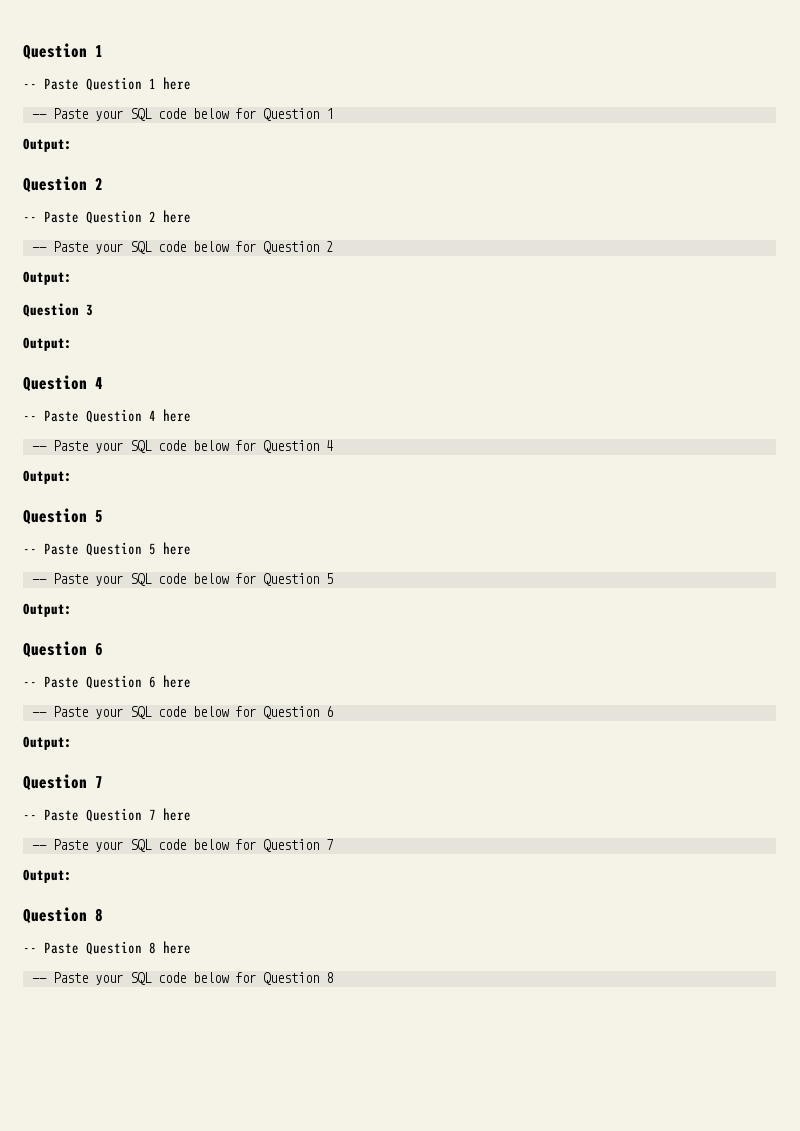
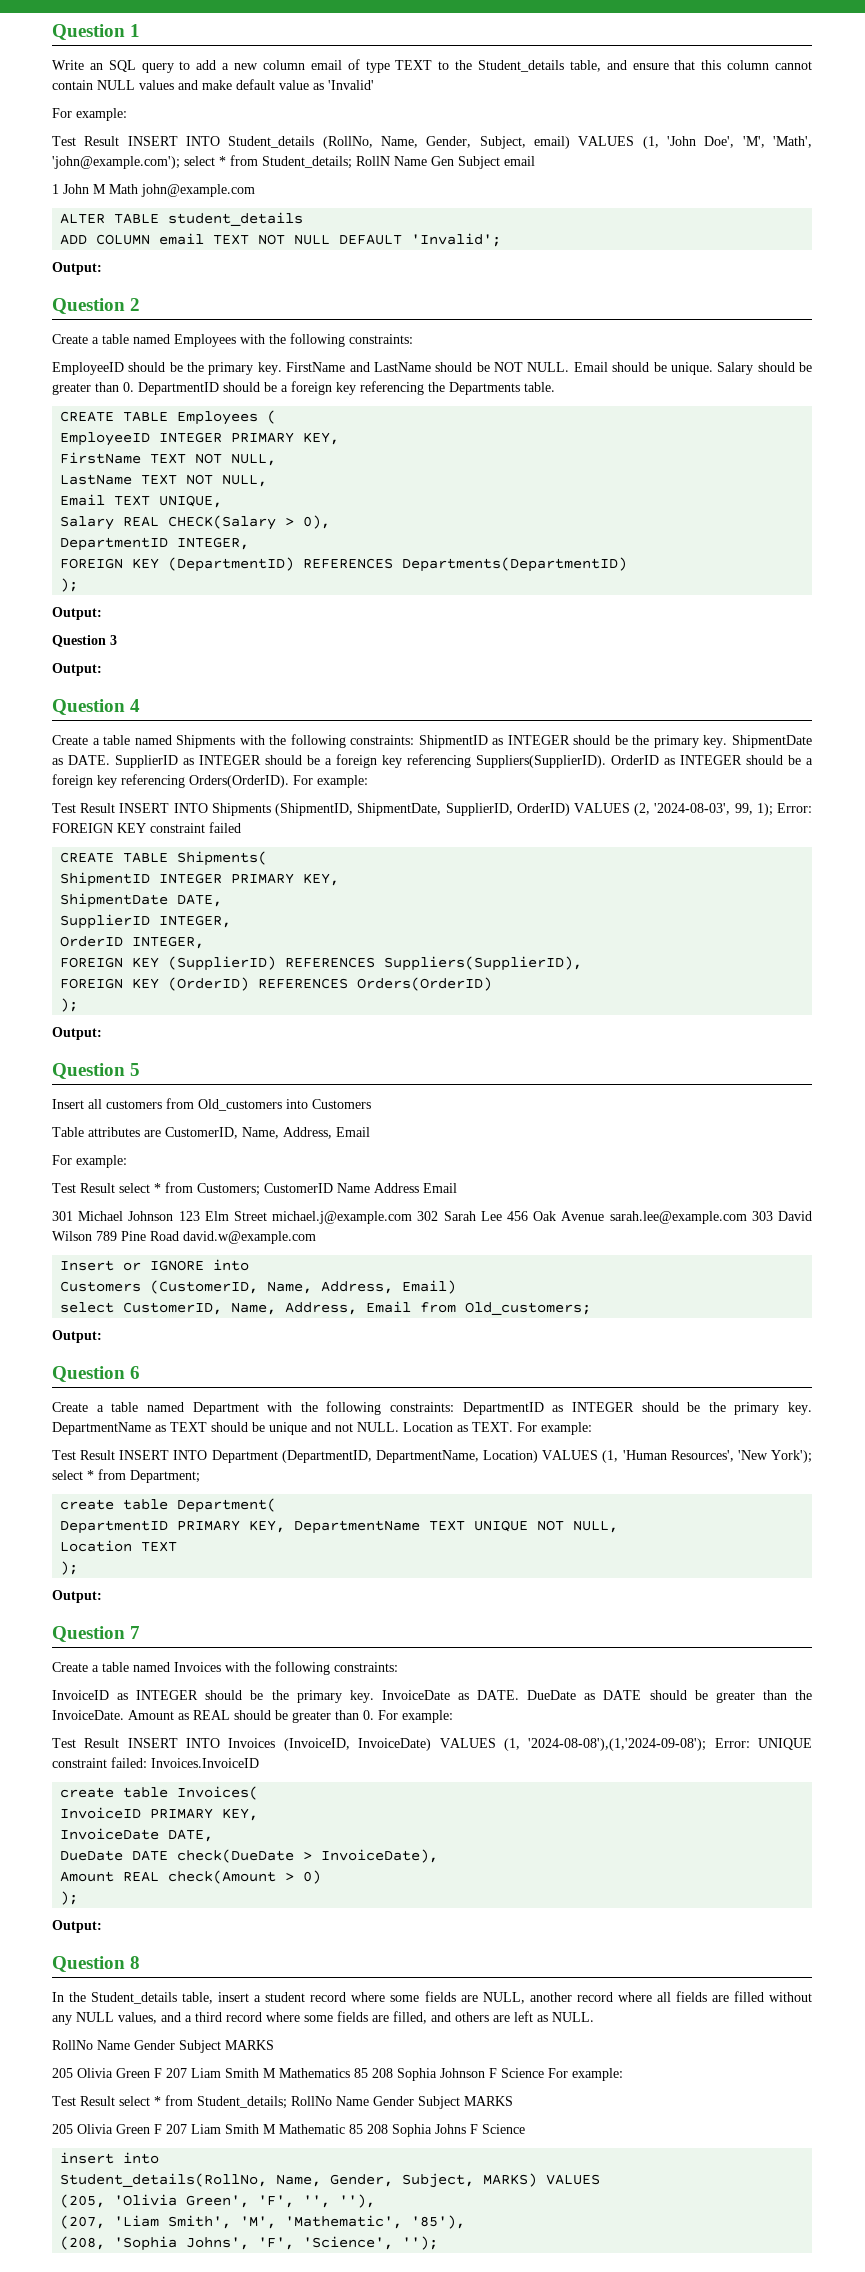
[23,43,103,60] [23,77,191,91] [31,108,333,121] [23,138,72,152] [23,176,103,193] [23,210,191,224] [31,241,333,254] Question 1 // -- Paste Question 1 here // -- Paste your SQL code below for Question 1 // Output: // Question 2 // -- Paste Question 2 here // -- Paste your SQL code below for Question 2 -> [52,24,141,40] [52,59,813,73] [52,79,374,90] [52,108,127,121] [52,136,813,149] [52,155,535,169] [52,184,255,197] [60,212,304,226] [60,233,502,247] [52,262,102,275] [52,298,141,314] [52,333,413,347] [52,362,812,375] [52,381,555,395] [60,410,277,425] [60,432,340,446] [60,452,277,466] [60,474,268,487] [60,494,223,508] [60,515,331,530] [60,537,250,551] [60,557,628,572] [60,578,79,592] Question 1 // Write an SQL query to add a new column email of type TEXT to the Student_details table, and ensure that this column cannot contain NULL values and make default value as 'Invalid' // For example: // Test Result INSERT INTO Student_details (RollNo, Name, Gender, Subject, email) VALUES (1, 'John Doe', 'M', 'Math', 'john@example.com'); select * from Student_details; RollN Name Gen Subject email // 1 John M Math john@example.com // ALTER TABLE student_details // ADD COLUMN email TEXT NOT NULL DEFAULT 'Invalid'; // Output: // Question 2 // Create a table named Employees with the following constraints: // EmployeeID should be the primary key. FirstName and LastName should be NOT NULL. Email should be unique. Salary should be greater than 0. DepartmentID should be a foreign key referencing the Departments table. // CREATE TABLE Employees ( // EmployeeID INTEGER PRIMARY KEY, // FirstName TEXT NOT NULL, // LastName TEXT NOT NULL, // Email TEXT UNIQUE, // Salary REAL CHECK(Salary > 0), // DepartmentID INTEGER, // FOREIGN KEY (DepartmentID) REFERENCES Departments(DepartmentID) // );
[23,409,191,423] [31,440,333,453] [23,470,72,484] [23,508,103,525] [23,542,191,556] [31,573,333,586] [23,603,72,617] [23,641,103,658] [23,675,191,689] [31,706,333,719] [23,736,72,750] [23,774,103,791] [23,808,191,822] [31,839,333,852] [23,869,72,883] [23,907,103,924] [23,941,191,955] [31,972,333,985] -- Paste Question 4 here // -- Paste your SQL code below for Question 4 // Output: // Question 5 // -- Paste Question 5 here // -- Paste your SQL code below for Question 5 // Output: // Question 6 // -- Paste Question 6 here // -- Paste your SQL code below for Question 6 // Output: // Question 7 // -- Paste Question 7 here // -- Paste your SQL code below for Question 7 // Output: // Question 8 // -- Paste Question 8 here // -- Paste your SQL code below for Question 8 -> [52,734,812,748] [52,754,813,768] [52,774,368,788] [52,803,812,816] [52,822,241,833] [60,851,268,866] [60,872,340,887] [60,893,223,908] [60,914,232,929] [60,936,205,949] [60,956,583,971] [60,977,493,991] [60,998,79,1012] [52,1027,102,1040] [52,1063,141,1079] [52,1098,371,1111] [52,1127,370,1139] [52,1155,127,1168] [52,1182,457,1196] [52,1211,812,1224] [52,1231,316,1244] [60,1259,250,1271] [60,1280,457,1294] [60,1301,592,1315] [52,1330,102,1343] [52,1366,141,1382] [52,1401,812,1415] [52,1422,592,1435] [52,1450,813,1463] [52,1469,200,1483] [60,1498,277,1513] [60,1520,619,1534] [60,1540,178,1552] [60,1561,79,1575] [52,1590,102,1603] [52,1626,141,1642] [52,1661,398,1675] [52,1690,812,1703] [52,1710,453,1723] [52,1738,813,1751] [52,1757,259,1768] [60,1786,259,1800] [60,1807,259,1821] [60,1828,214,1842] [60,1849,439,1863] [60,1870,322,1884] [60,1891,79,1905] [52,1920,102,1933] [52,1956,141,1972] [52,1991,812,2004] [52,2011,594,2025] [52,2040,274,2053] [52,2068,623,2081] [52,2095,513,2109] [52,2124,525,2137] [60,2152,160,2164] [60,2173,601,2188] [60,2194,376,2208] [60,2215,466,2229] [60,2236,439,2251] Create a table named Shipments with the following constraints: ShipmentID as INTEGER should be the primary key. ShipmentDate as DATE. SupplierID as INTEGER should be a foreign key referencing Suppliers(SupplierID). OrderID as INTEGER should be a foreign key referencing Orders(OrderID). For example: // Test Result INSERT INTO Shipments (ShipmentID, ShipmentDate, SupplierID, OrderID) VALUES (2, '2024-08-03', 99, 1); Error: FOREIGN KEY constraint failed // CREATE TABLE Shipments( // ShipmentID INTEGER PRIMARY KEY, // ShipmentDate DATE, // SupplierID INTEGER, // OrderID INTEGER, // FOREIGN KEY (SupplierID) REFERENCES Suppliers(SupplierID), // FOREIGN KEY (OrderID) REFERENCES Orders(OrderID) // ); // Output: // Question 5 // Insert all customers from Old_customers into Customers // Table attributes are CustomerID, Name, Address, Email // For example: // Test Result select * from Customers; CustomerID Name Address Email // 301 Michael Johnson 123 Elm Street michael.j@example.com 302 Sarah Lee 456 Oak Avenue sarah.lee@example.com 303 David Wilson 789 Pine Road david.w@example.com // Insert or IGNORE into // Customers (CustomerID, Name, Address, Email) // select CustomerID, Name, Address, Email from Old_customers; // Output: // Question 6 // Create a table named Department with the following constraints: DepartmentID as INTEGER should be the primary key. DepartmentName as TEXT should be unique and not NULL. Location as TEXT. For example: // Test Result INSERT INTO Department (DepartmentID, DepartmentName, Location) VALUES (1, 'Human Resources', 'New York'); select * from Department; // create table Department( // DepartmentID PRIMARY KEY, DepartmentName TEXT UNIQUE NOT NULL, // Location TEXT // ); // Output: // Question 7 // Create a table named Invoices with the following constraints: // InvoiceID as INTEGER should be the primary key. InvoiceDate as DATE. DueDate as DATE should be greater than the InvoiceDate. Amount as REAL should be greater than 0. For example: // Test Result INSERT INTO Invoices (InvoiceID, InvoiceDate) VALUES (1, '2024-08-08'),(1,'2024-09-08'); Error: UNIQUE constraint failed: Invoices.InvoiceID // create table Invoices( // InvoiceID PRIMARY KEY, // InvoiceDate DATE, // DueDate DATE check(DueDate > InvoiceDate), // Amount REAL check(Amount > 0) // ); // Output: // Question 8 // In the Student_details table, insert a student record where some fields are NULL, another record where all fields are filled without any NULL values, and a third record where some fields are filled, and others are left as NULL. // RollNo Name Gender Subject MARKS // 205 Olivia Green F 207 Liam Smith M Mathematics 85 208 Sophia Johnson F Science For example: // Test Result select * from Student_details; RollNo Name Gender Subject MARKS // 205 Olivia Green F 207 Liam Smith M Mathematic 85 208 Sophia Johns F Science // insert into // Student_details(RollNo, Name, Gender, Subject, MARKS) VALUES // (205, 'Olivia Green', 'F', '', ''), // (207, 'Liam Smith', 'M', 'Mathematic', '85'), // (208, 'Sophia Johns', 'F', 'Science', '');

